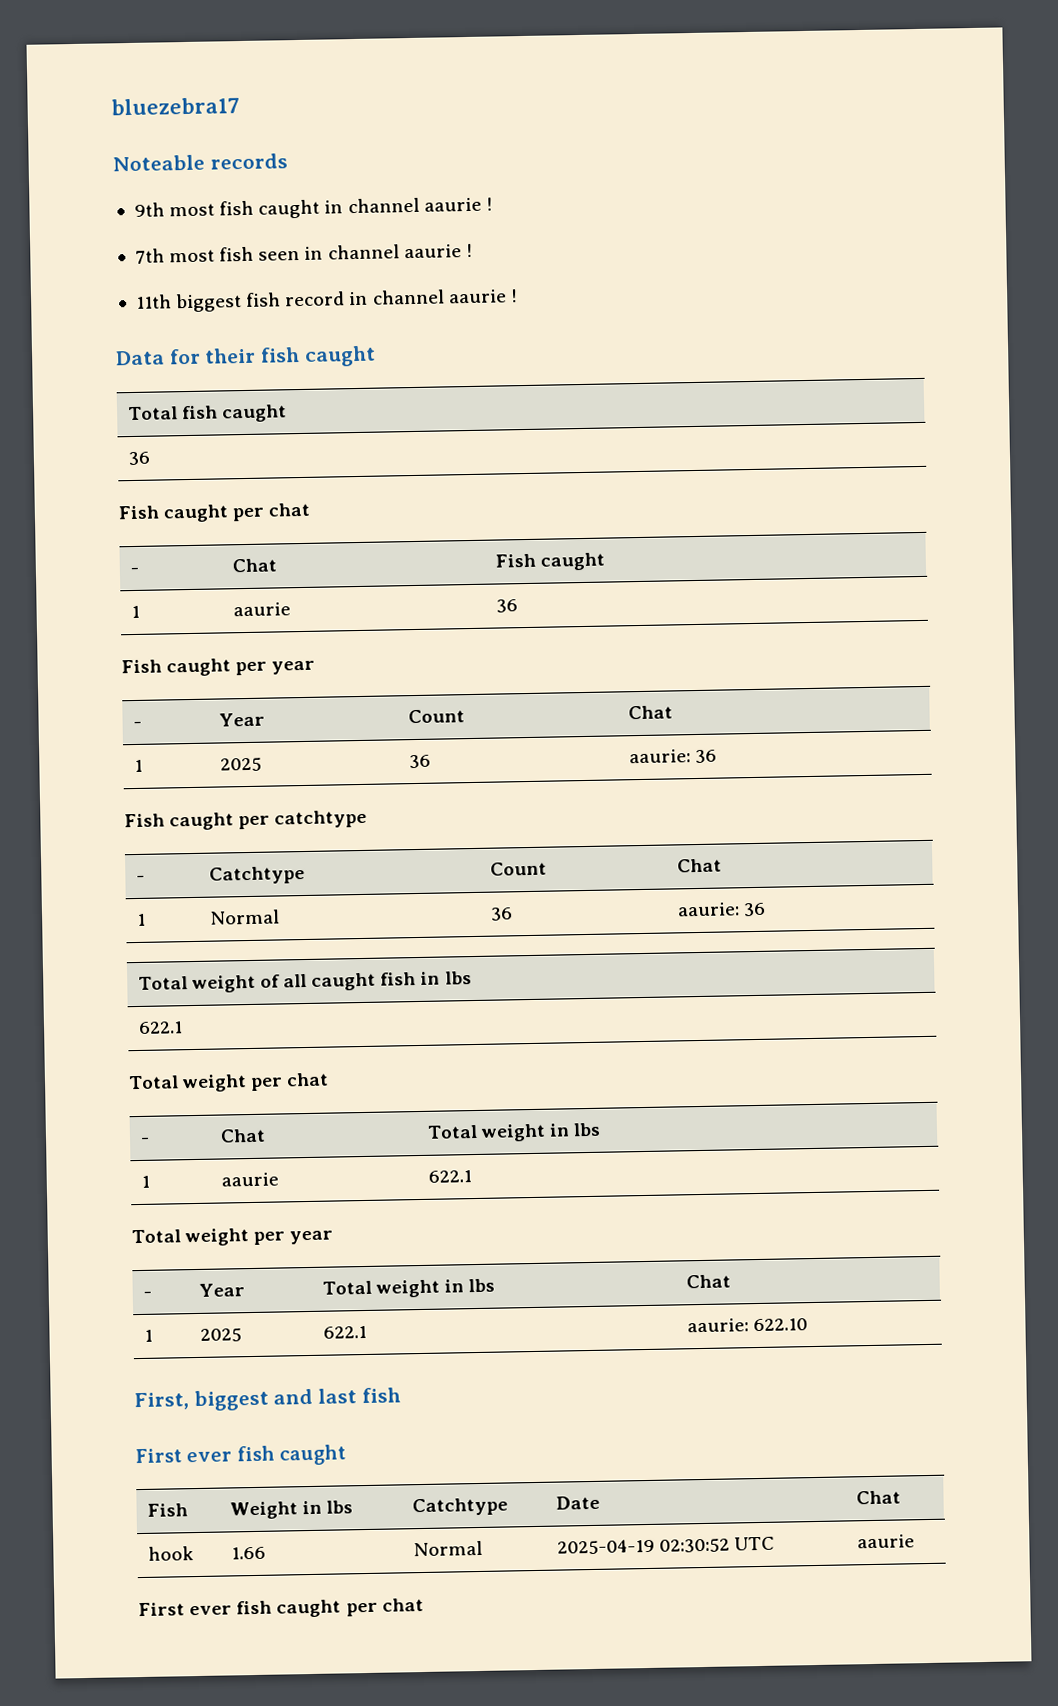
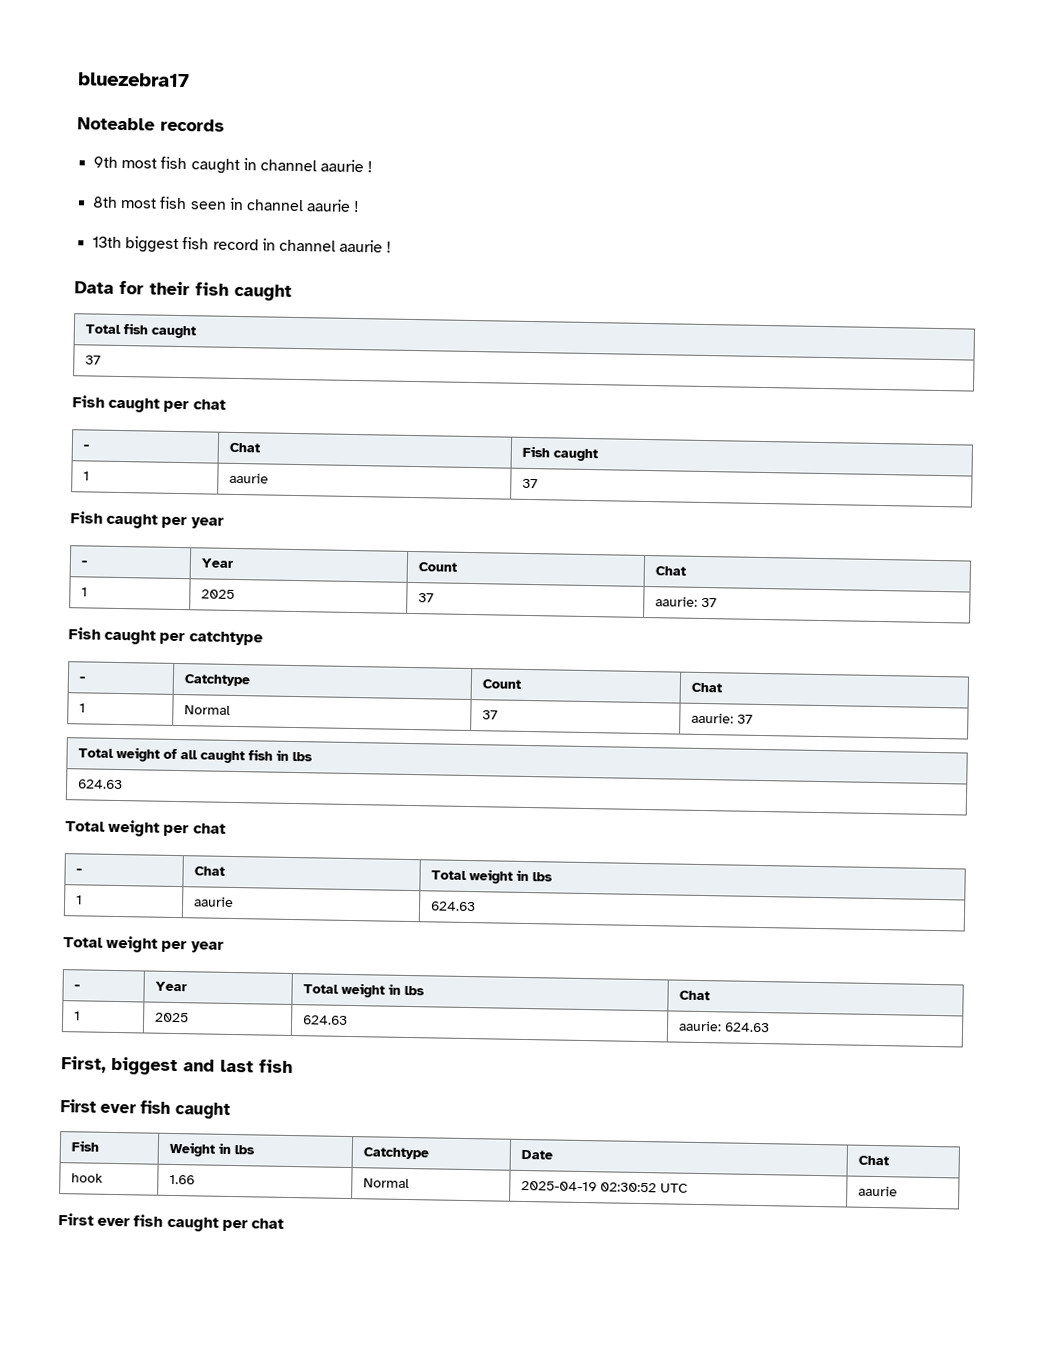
[134,248,165,264] 7th -> [92,196,119,208] 8th
[135,294,172,309] 11th -> [92,236,123,248] 13th
[127,451,151,466] 36 -> [85,355,102,365] 37
[495,599,518,613] 36 -> [522,478,539,489] 37
[408,754,431,769] [628,749,717,764] 36 | aaurie: 36 -> [418,593,435,603] [655,596,718,608] 37 | aaurie: 37
[489,907,513,921] [676,902,766,917] 36 | aaurie: 36 -> [482,710,499,720] [691,712,754,724] 37 | aaurie: 37
[137,1021,183,1034] 622.1 -> [78,779,124,790] 624.63
[427,1170,472,1183] 622.1 -> [430,901,477,912] 624.63
[322,1325,367,1339] [686,1318,808,1333] 622.1 | aaurie: 622.10 -> [303,1015,349,1025] [678,1020,771,1033] 624.63 | aaurie: 624.63

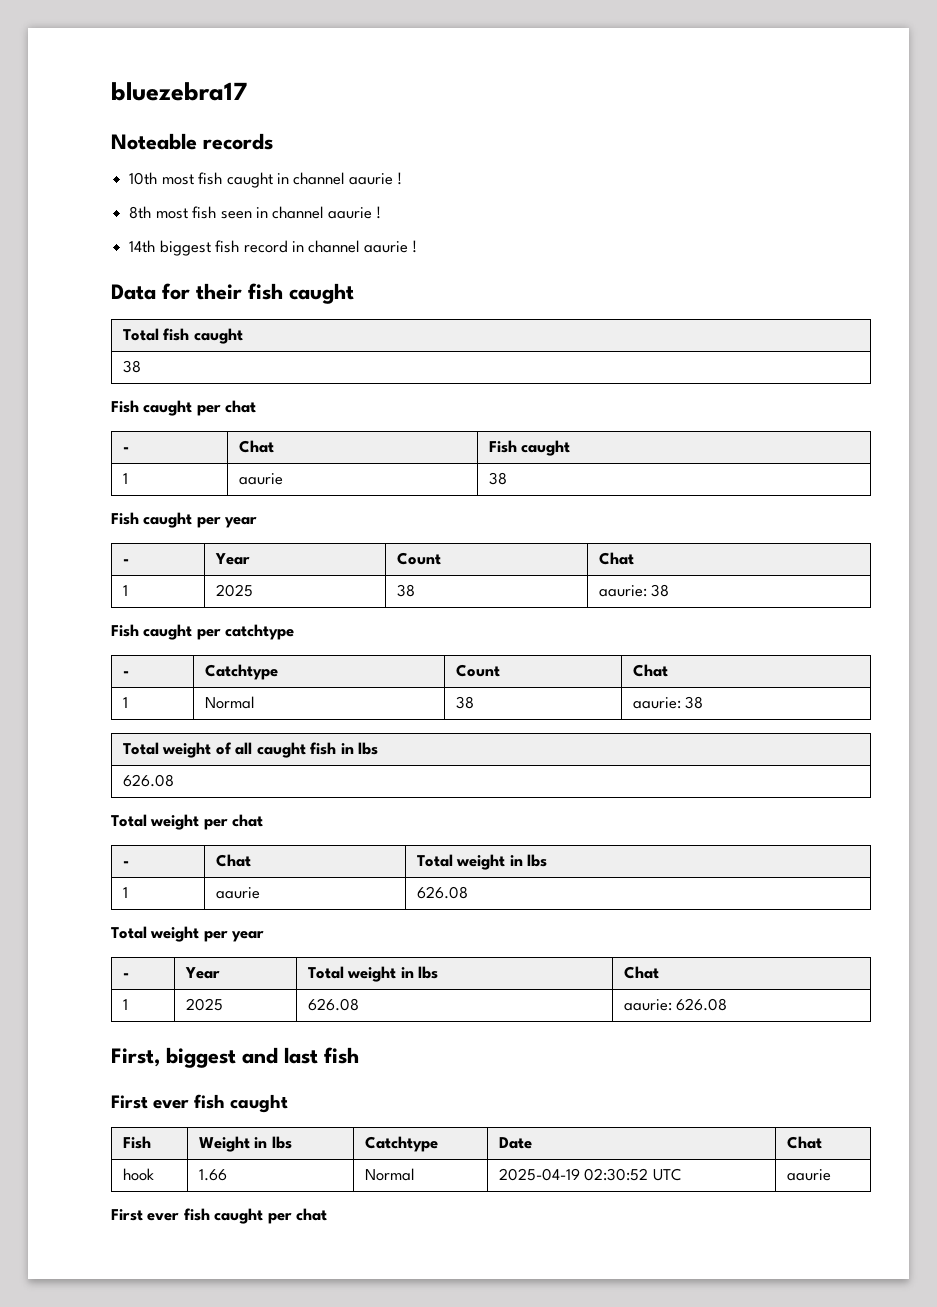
[93,156,119,168] 9th -> [129,172,158,185] 10th
[92,236,123,248] 13th -> [129,240,156,253] 14th
[85,355,102,365] 37 -> [122,360,141,373] 38
[522,478,539,489] 37 -> [488,472,507,485] 38
[418,593,435,603] [655,596,718,608] 37 | aaurie: 37 -> [396,584,415,597] [598,584,670,597] 38 | aaurie: 38
[482,710,499,720] [691,712,754,724] 37 | aaurie: 37 -> [455,696,474,709] [632,696,704,709] 38 | aaurie: 38
[78,779,124,790] 624.63 -> [122,774,174,787] 626.08
[430,901,477,912] 624.63 -> [416,886,468,899] 626.08
[303,1015,349,1025] [678,1020,771,1033] 624.63 | aaurie: 624.63 -> [307,998,359,1011] [623,998,728,1011] 626.08 | aaurie: 626.08

